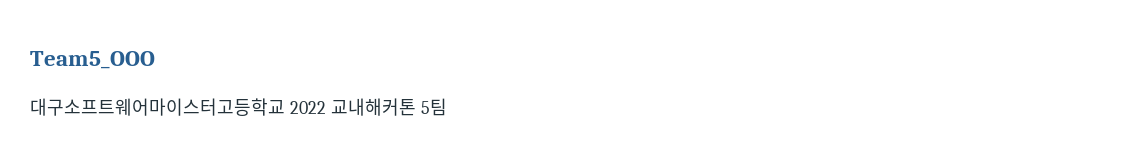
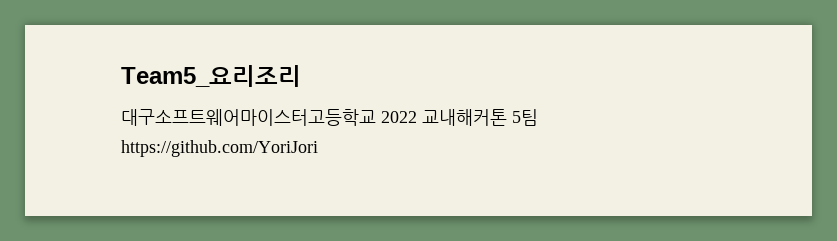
[30,51,155,69] Team5_OOO -> [121,65,301,87] Team5_요리조리
(447, 107) none -> [121,140,318,157] https://github.com/YoriJori

